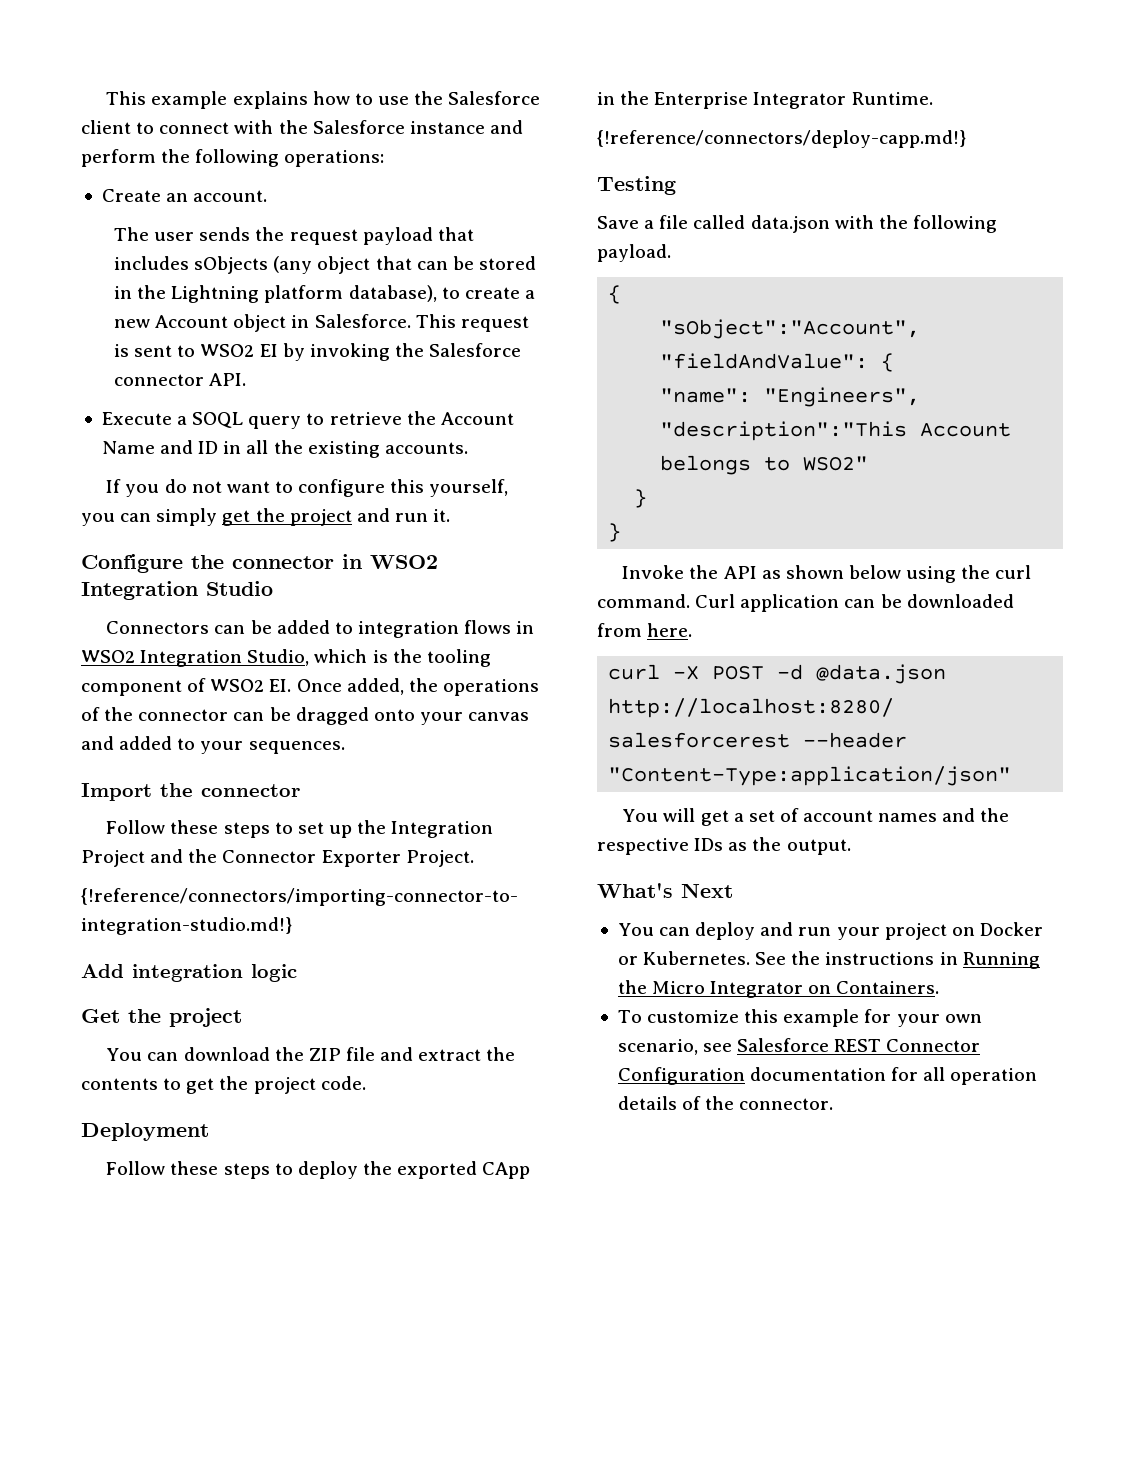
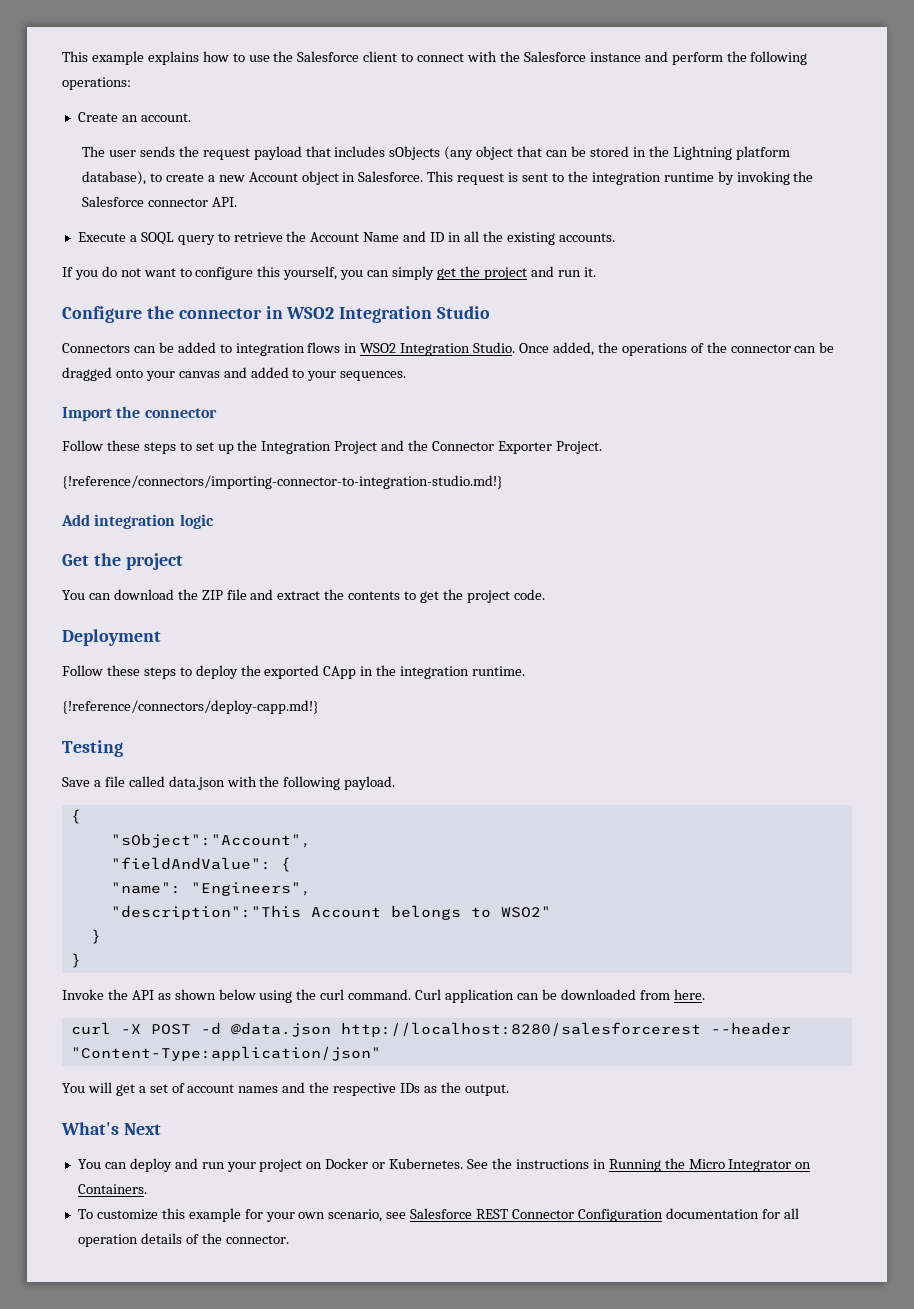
[200,344,278,357] WSO2 EI -> [567,171,714,185] the integration runtime
[247,649,491,667] [81,678,292,696] Studio, which is the tooling component of WSO2 EI. -> [473,342,516,353] Studio.
[654,92,933,109] Enterprise Integrator Runtime. -> [400,666,526,679] integration runtime.

